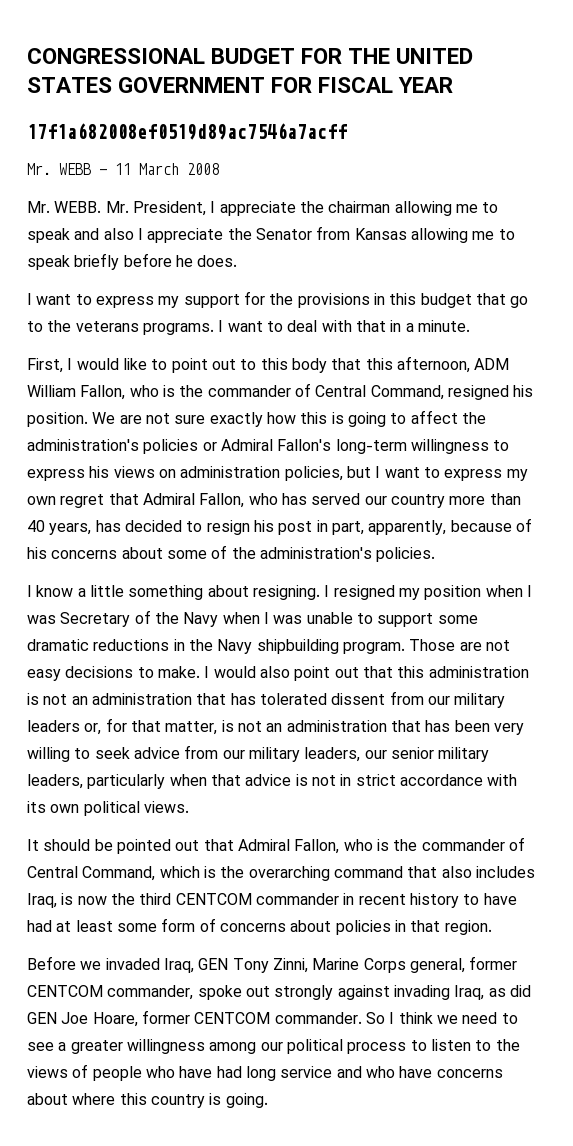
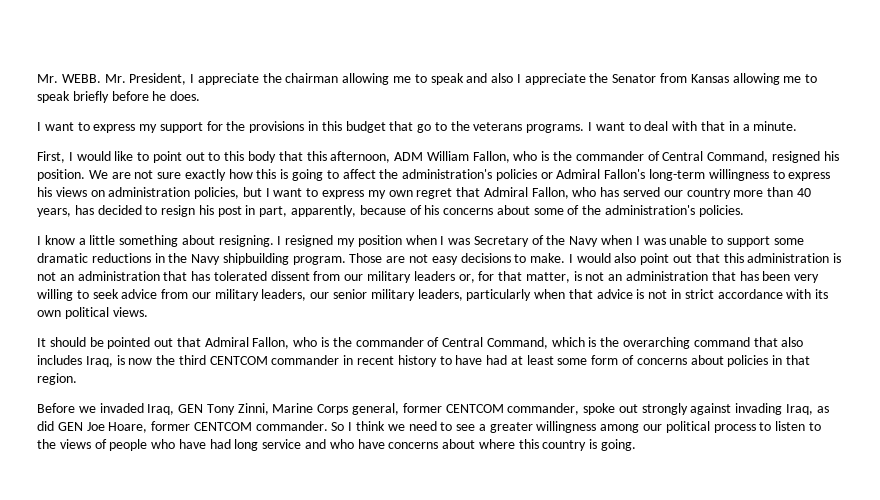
[27,48,474,64] [27,77,454,93] [27,123,347,140] [27,163,219,175] CONGRESSIONAL BUDGET FOR THE UNITED STATES GOVERNMENT FOR FISCAL YEAR // 17f1a682008ef0519d89ac7546a7acff // Mr. WEBB — 11 March 2008 // -> (37, 78) none

